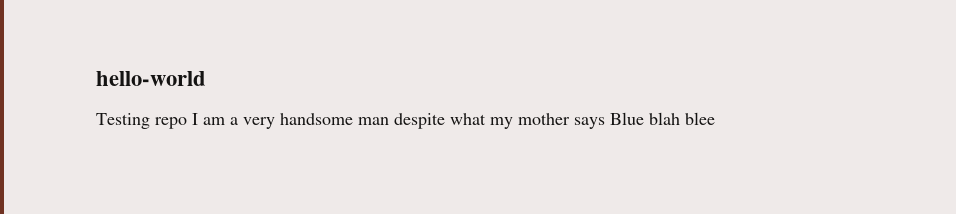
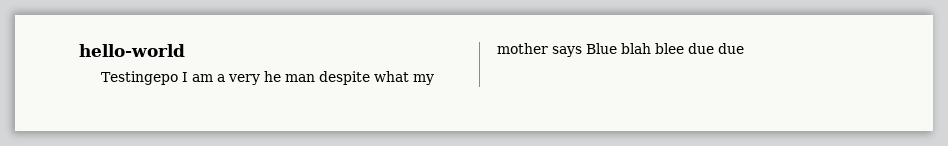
[96,113,187,129] Testing repo -> [101,71,179,85] Testingepo
[280,113,353,125] handsome -> [264,71,282,82] he
(715, 118) none -> [688,43,744,54] due due

